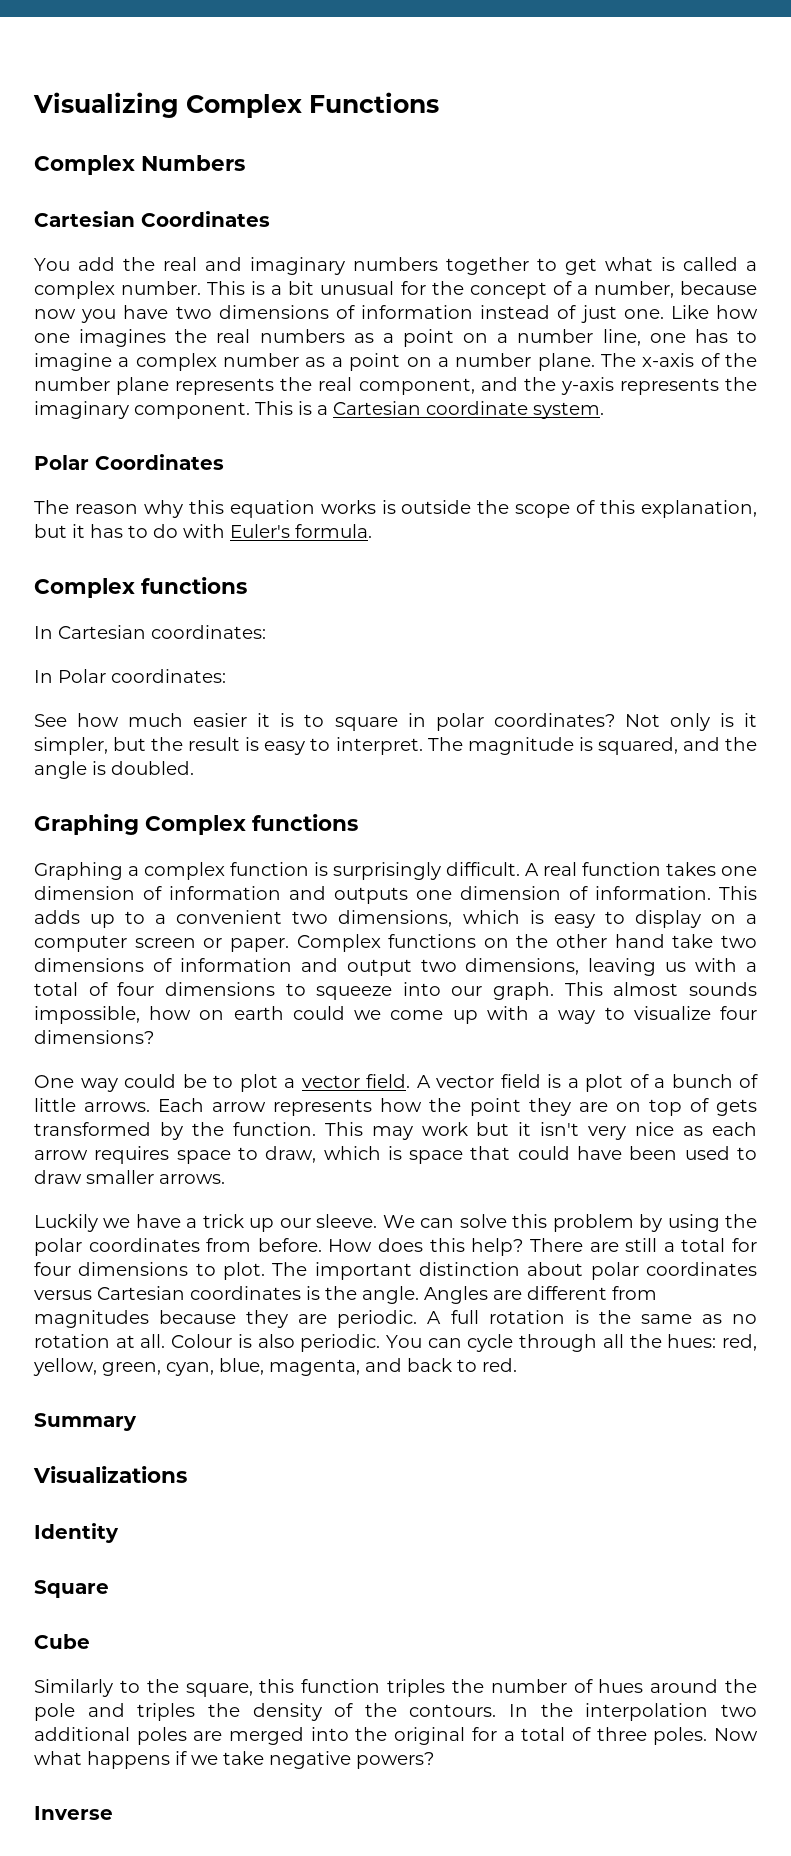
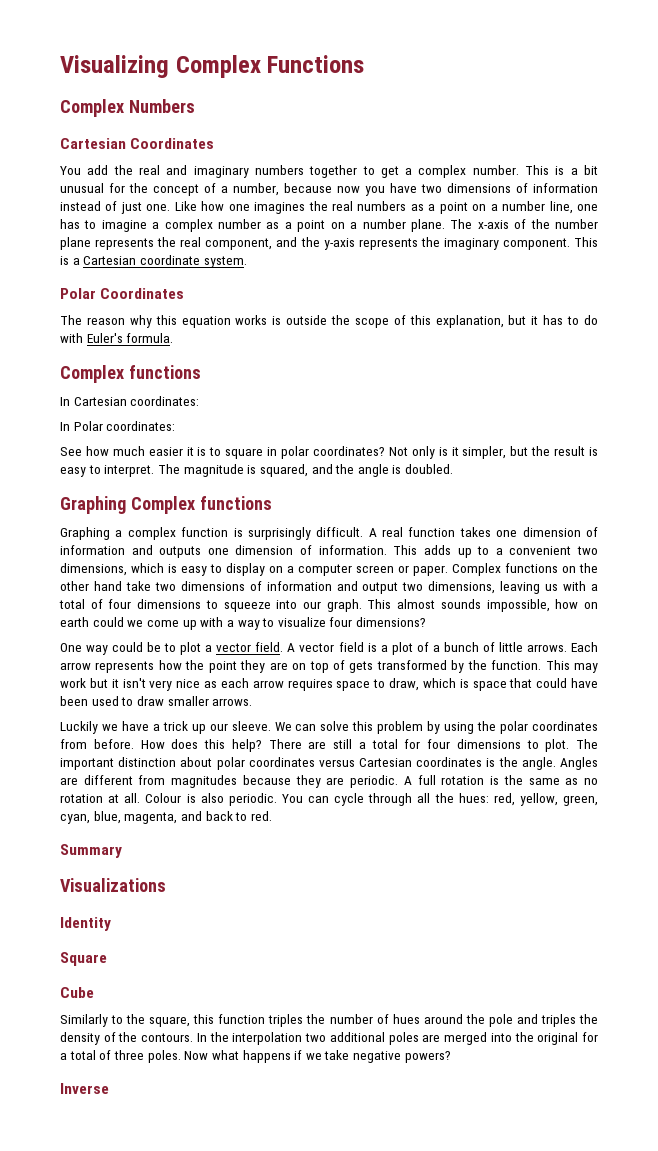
[605,257,738,271] what is called -> (399, 172) none

